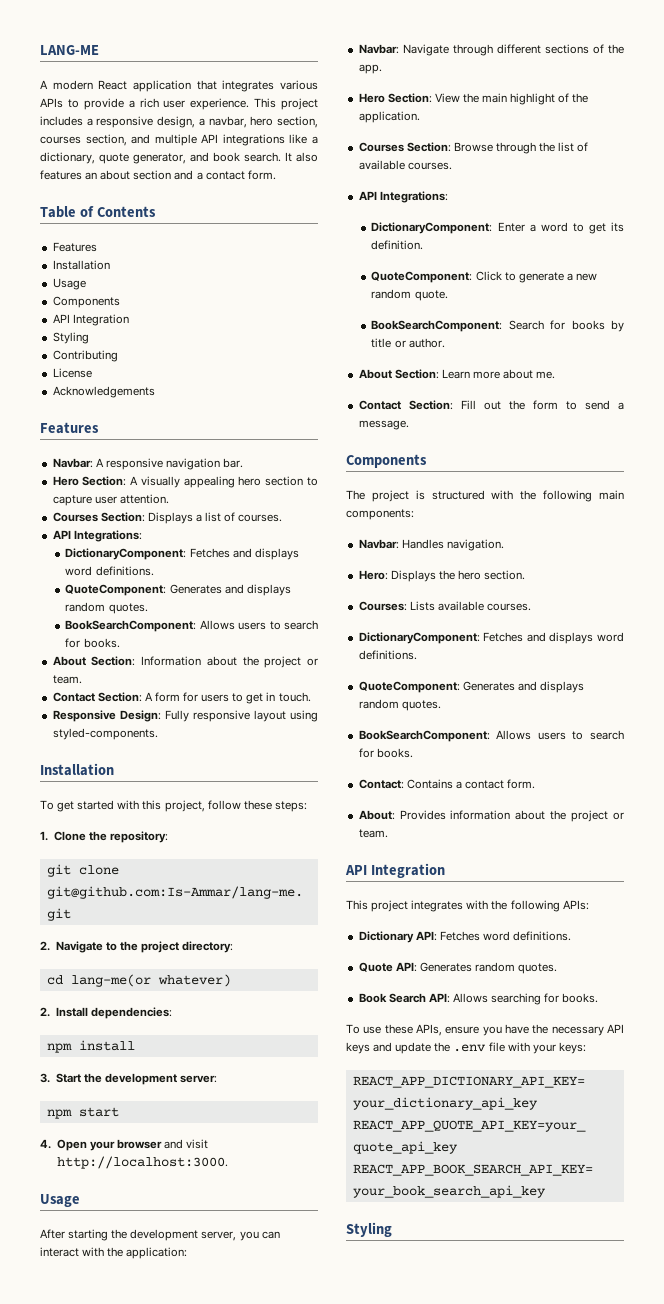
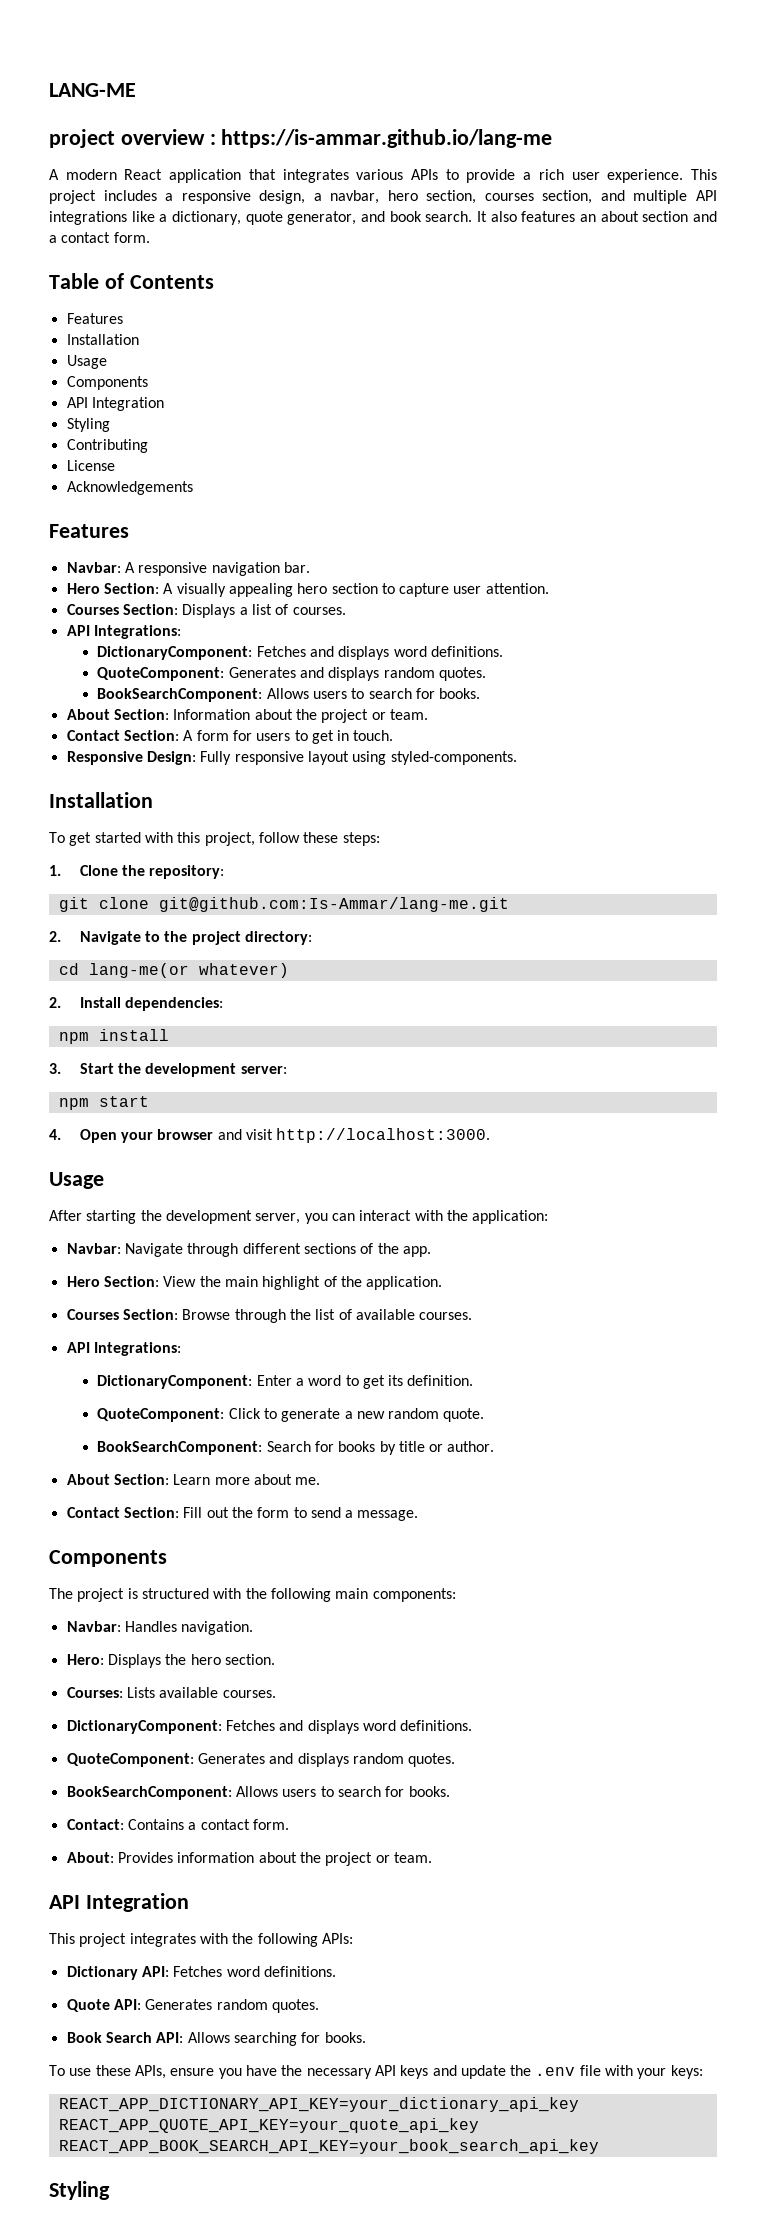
(99, 50) none -> [49,129,553,148] // project overview : https://is-ammar.github.io/lang-me

